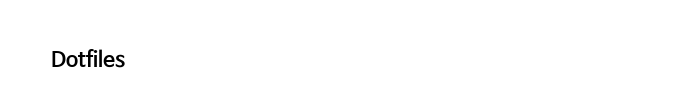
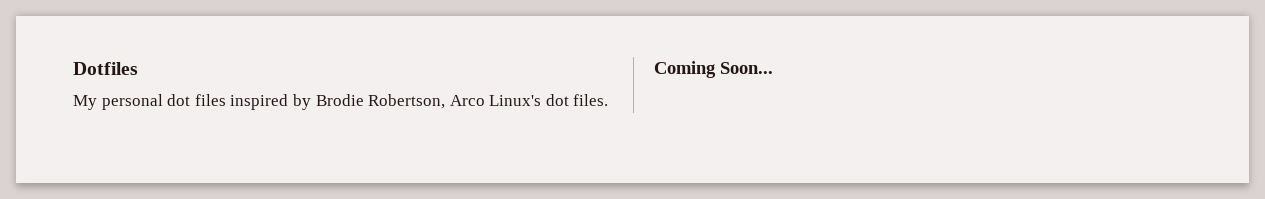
(125, 58) none -> [73,94,609,110] [654,61,773,78] // My personal dot files inspired by Brodie Robertson, Arco Linux's dot files. // Coming Soon...

